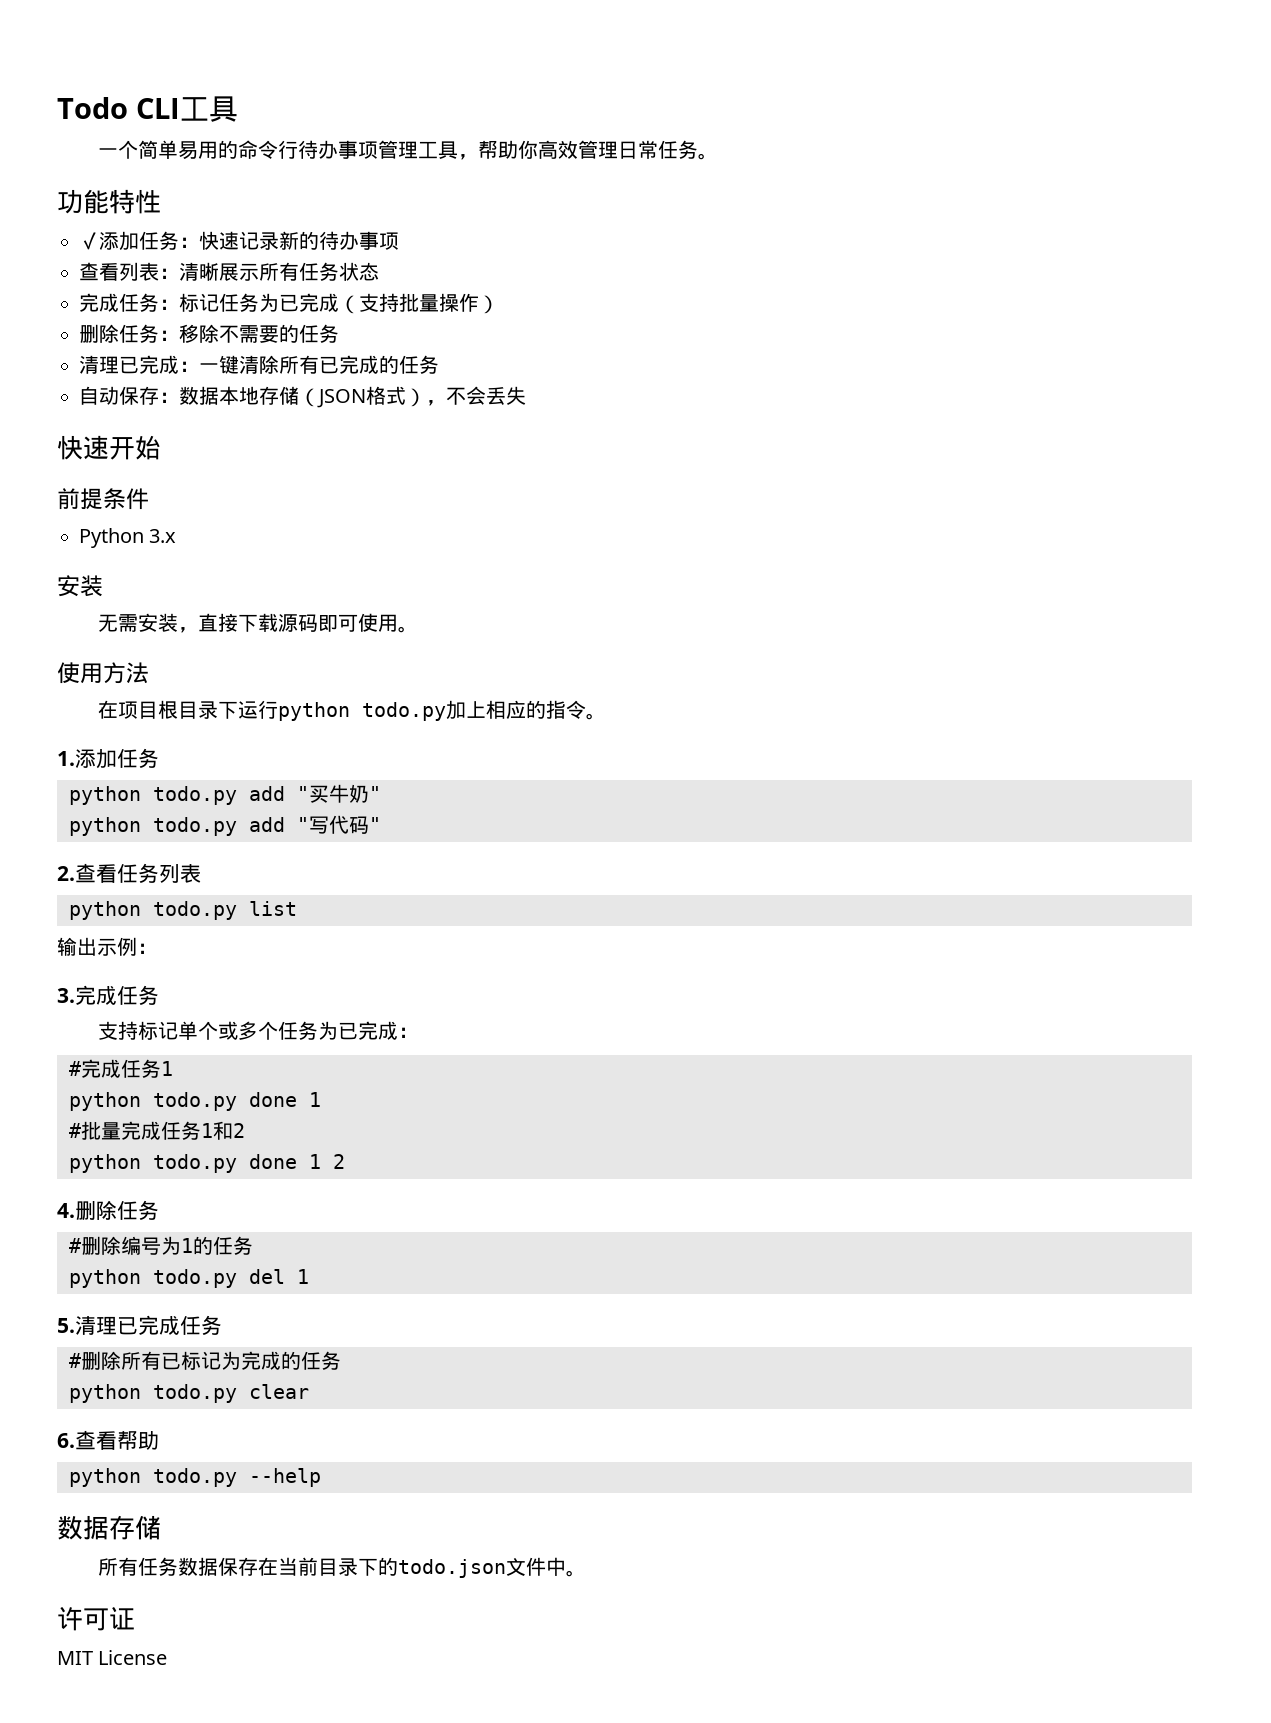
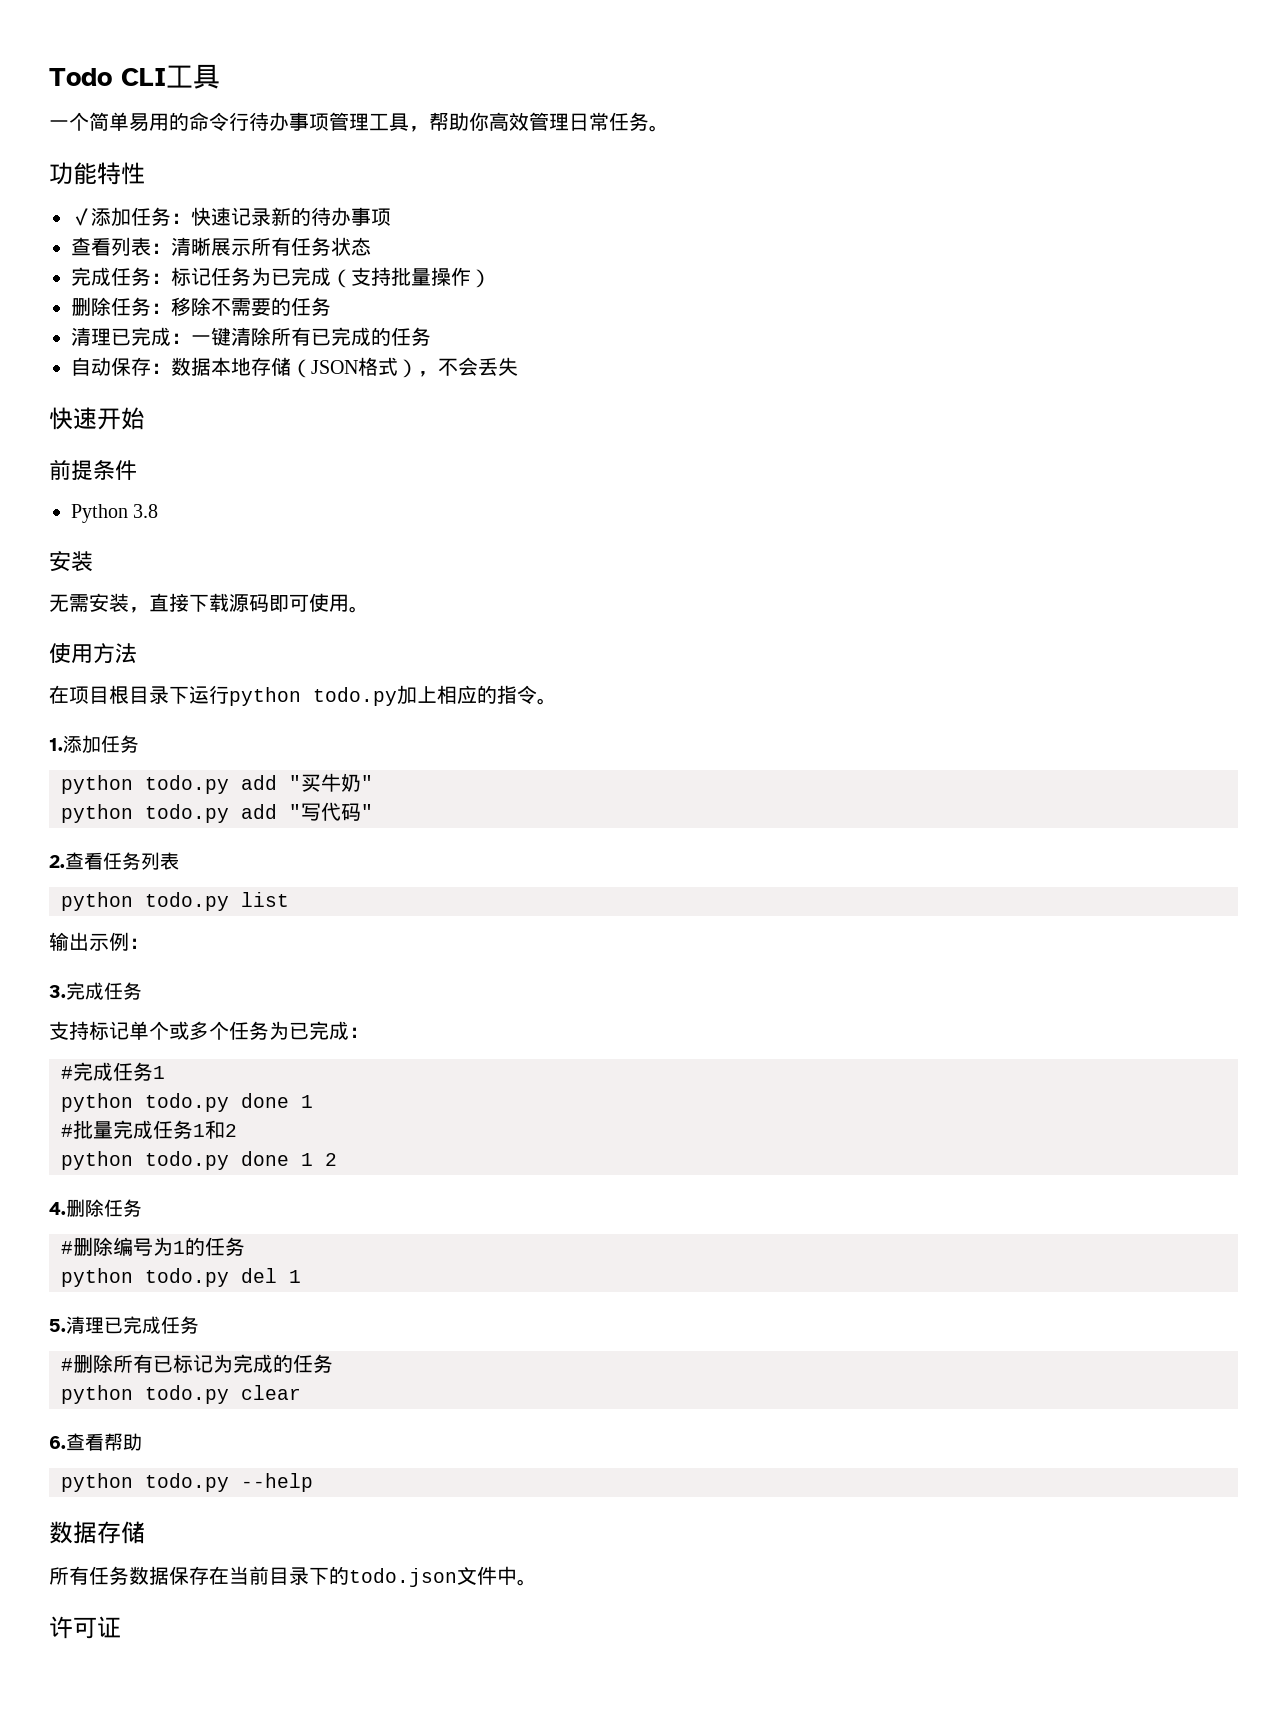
[149,529,177,543] 3.x -> [133,504,159,518] 3.8
[57,1650,168,1665] // MIT License -> (121, 1627) none

